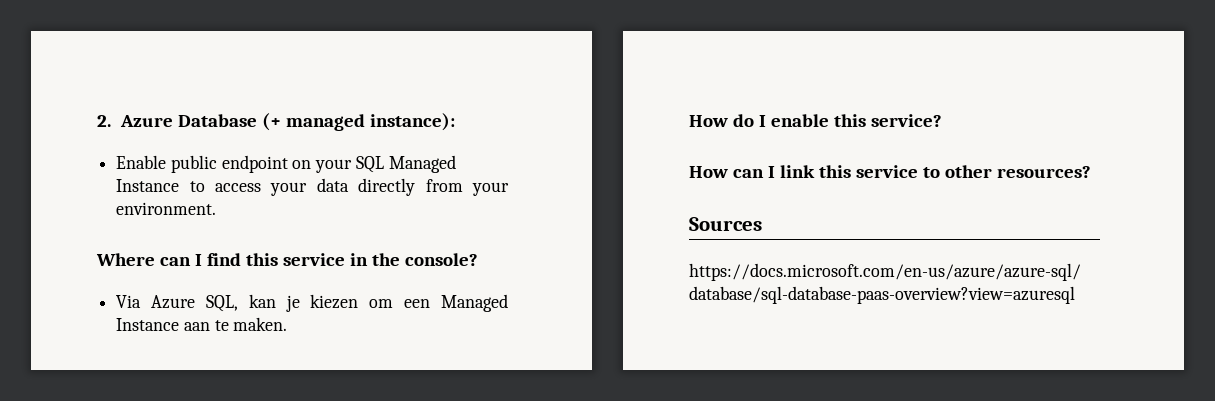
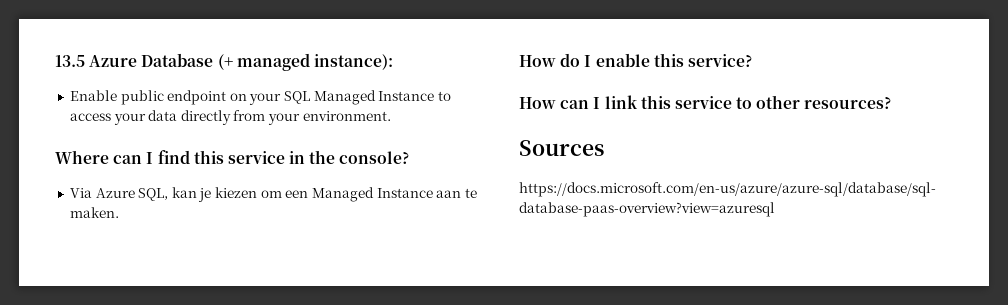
[97,115,111,127] 2. -> [55,55,85,67] 13.5

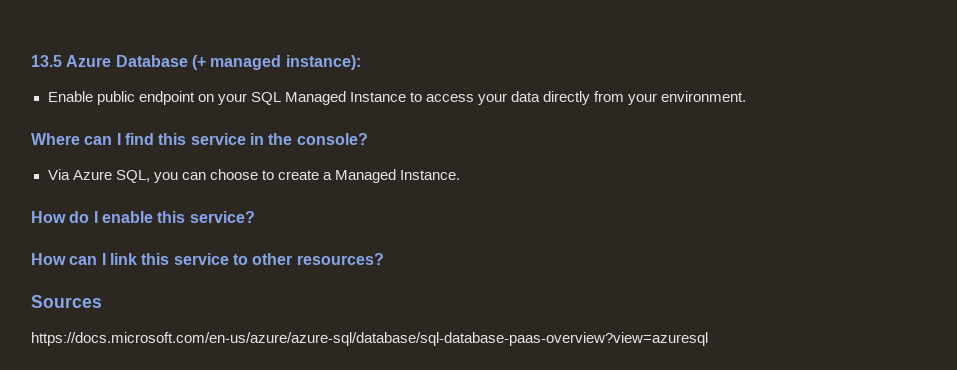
[171,187,477,202] [69,207,119,218] kan je kiezen om een Managed Instance aan te maken. -> [153,169,461,183] you can choose to create a Managed Instance.

